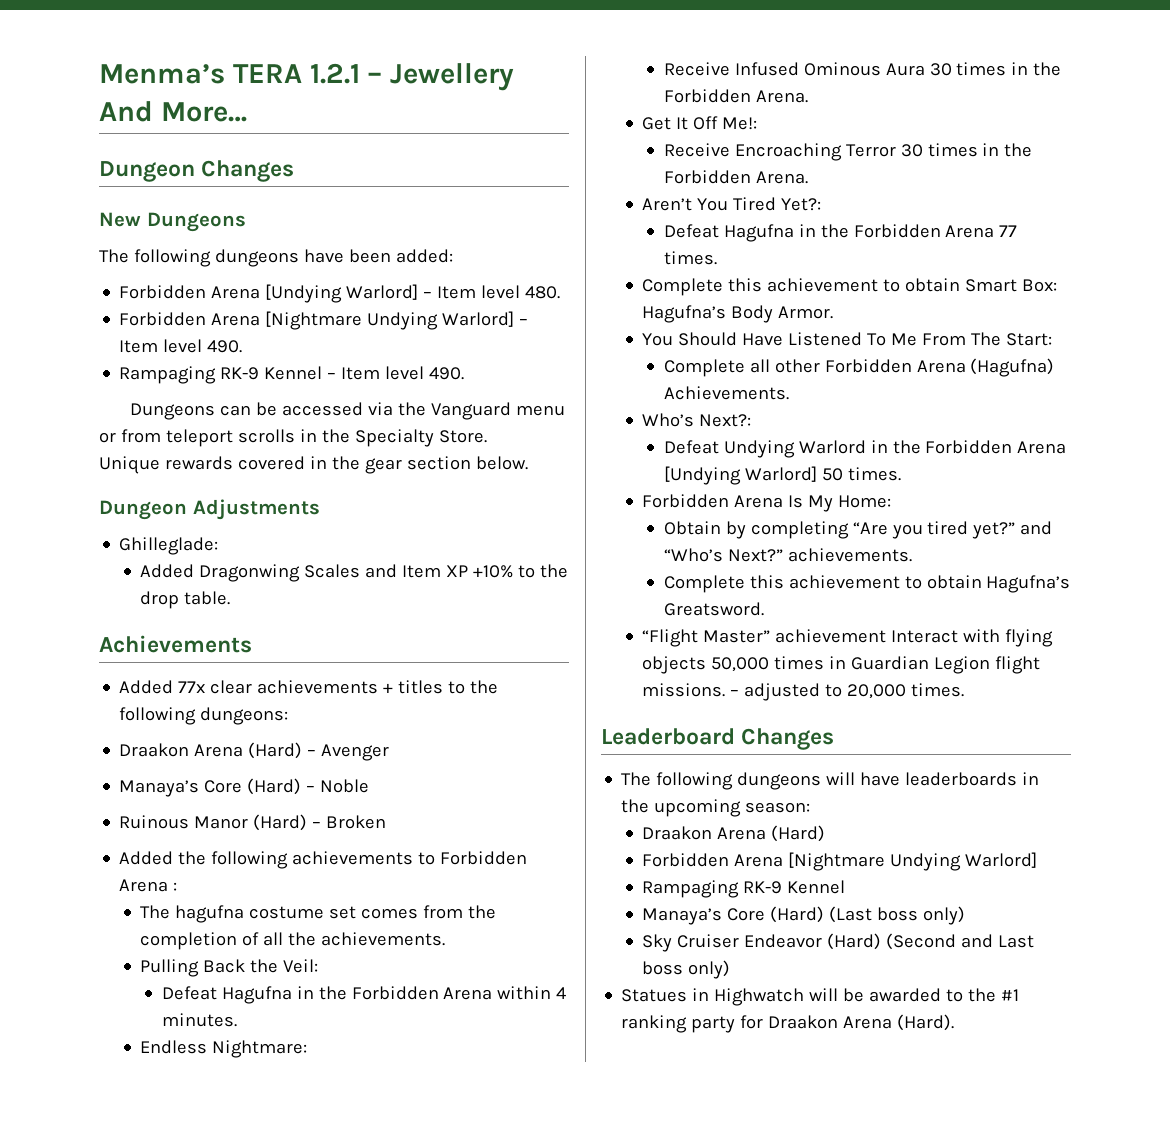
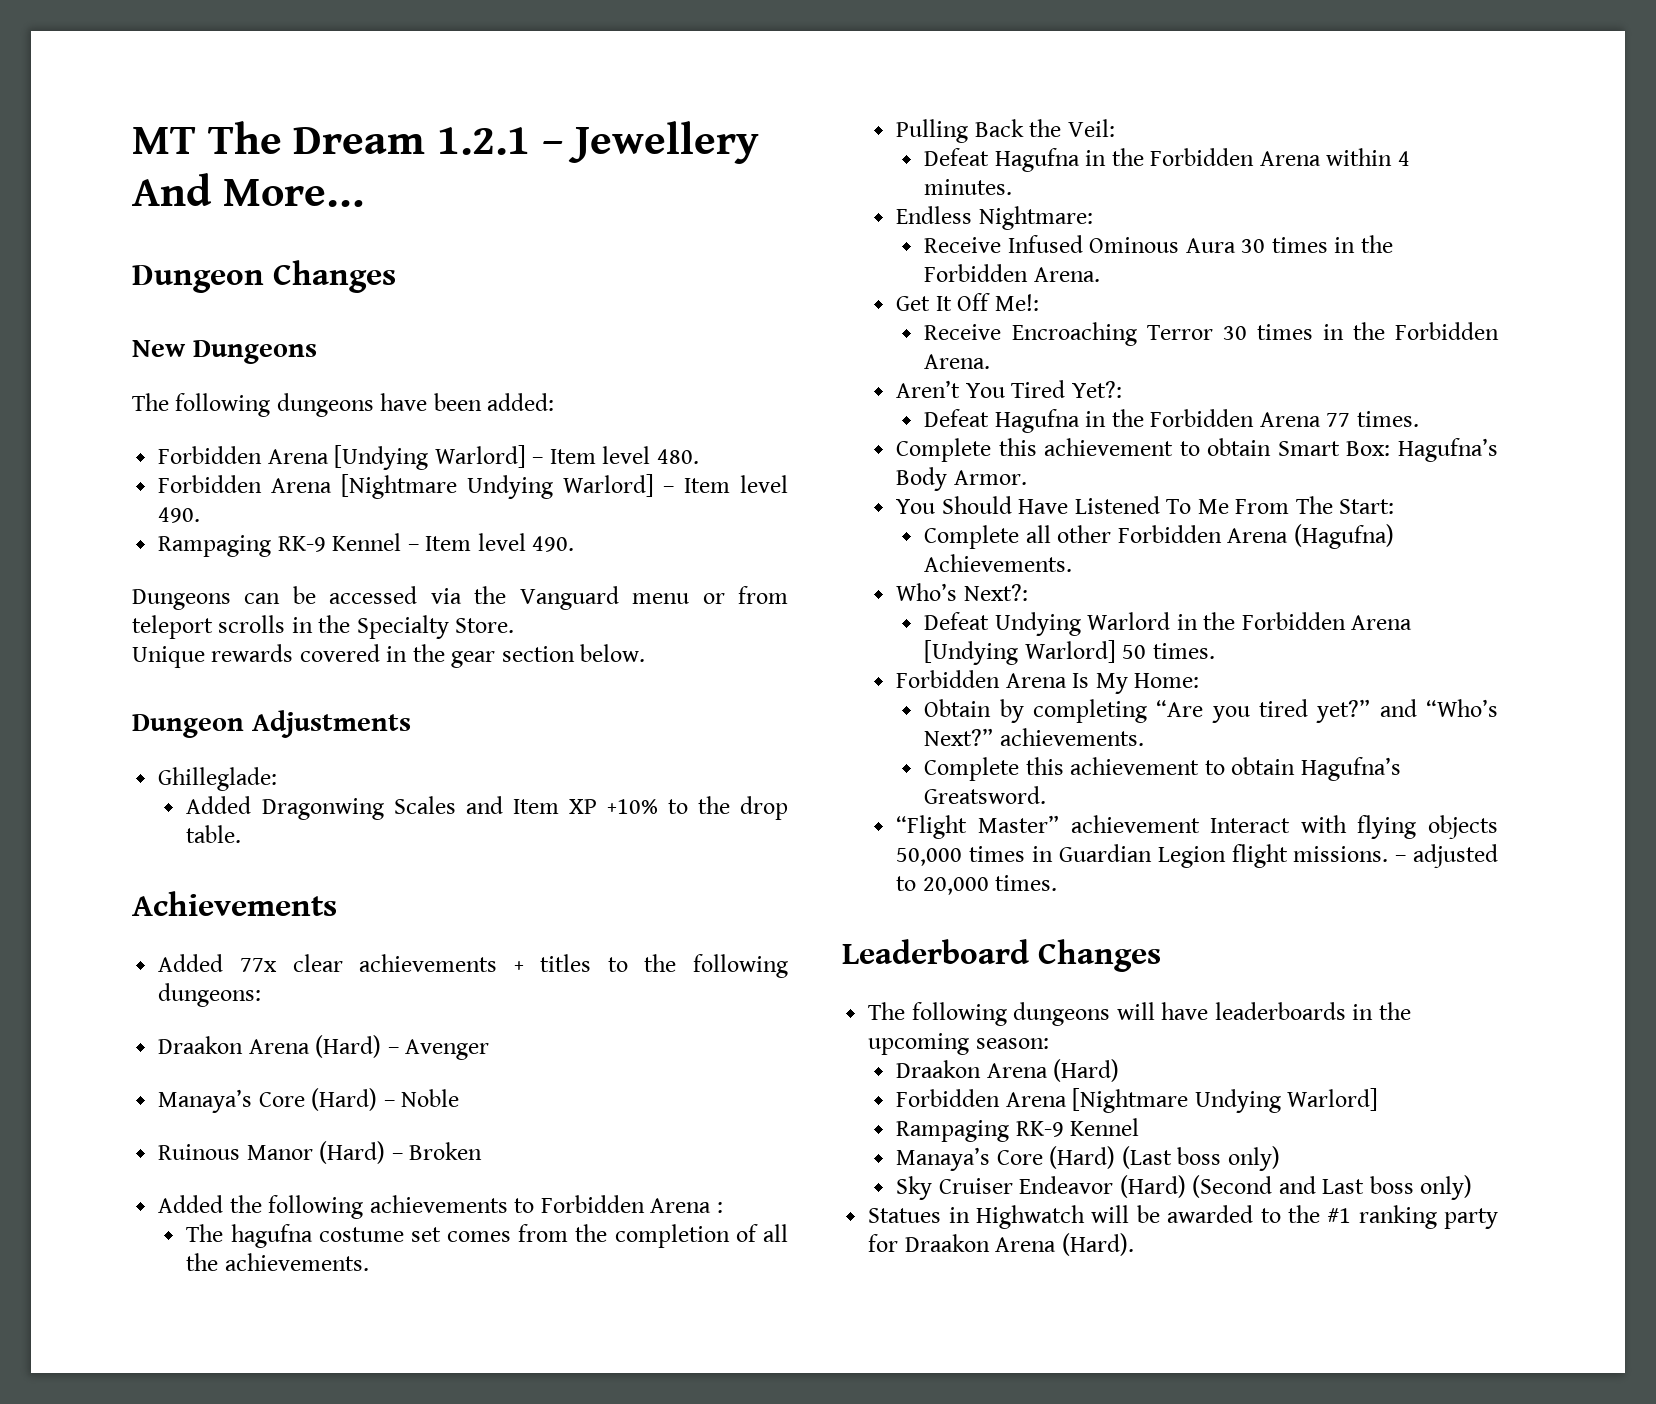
[99,64,302,84] Menma’s TERA -> [132,121,426,154] MT The Dream

